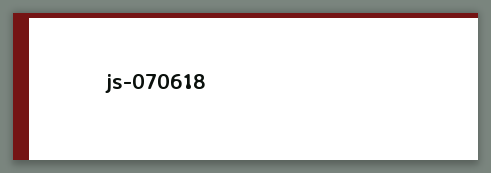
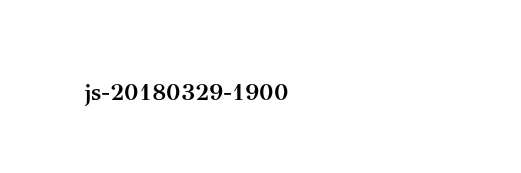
[105,73,206,93] js-070618 -> [84,84,289,106] js-20180329-1900

